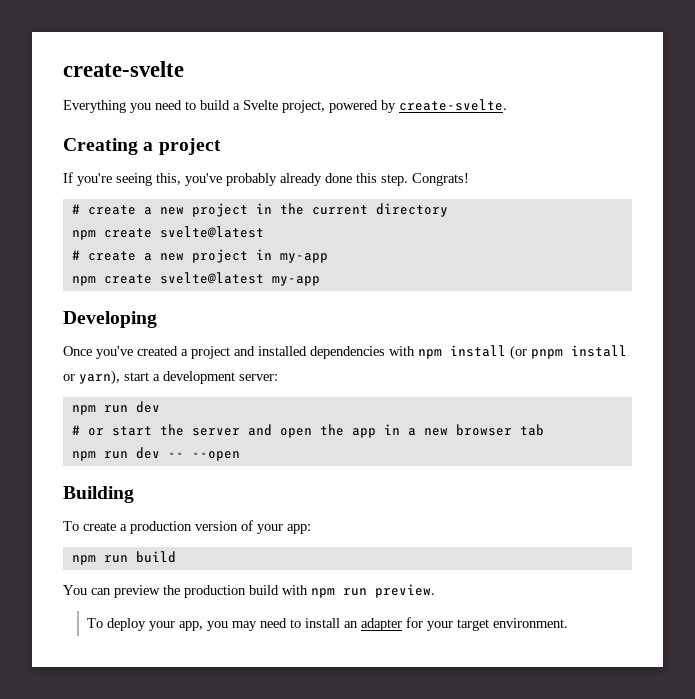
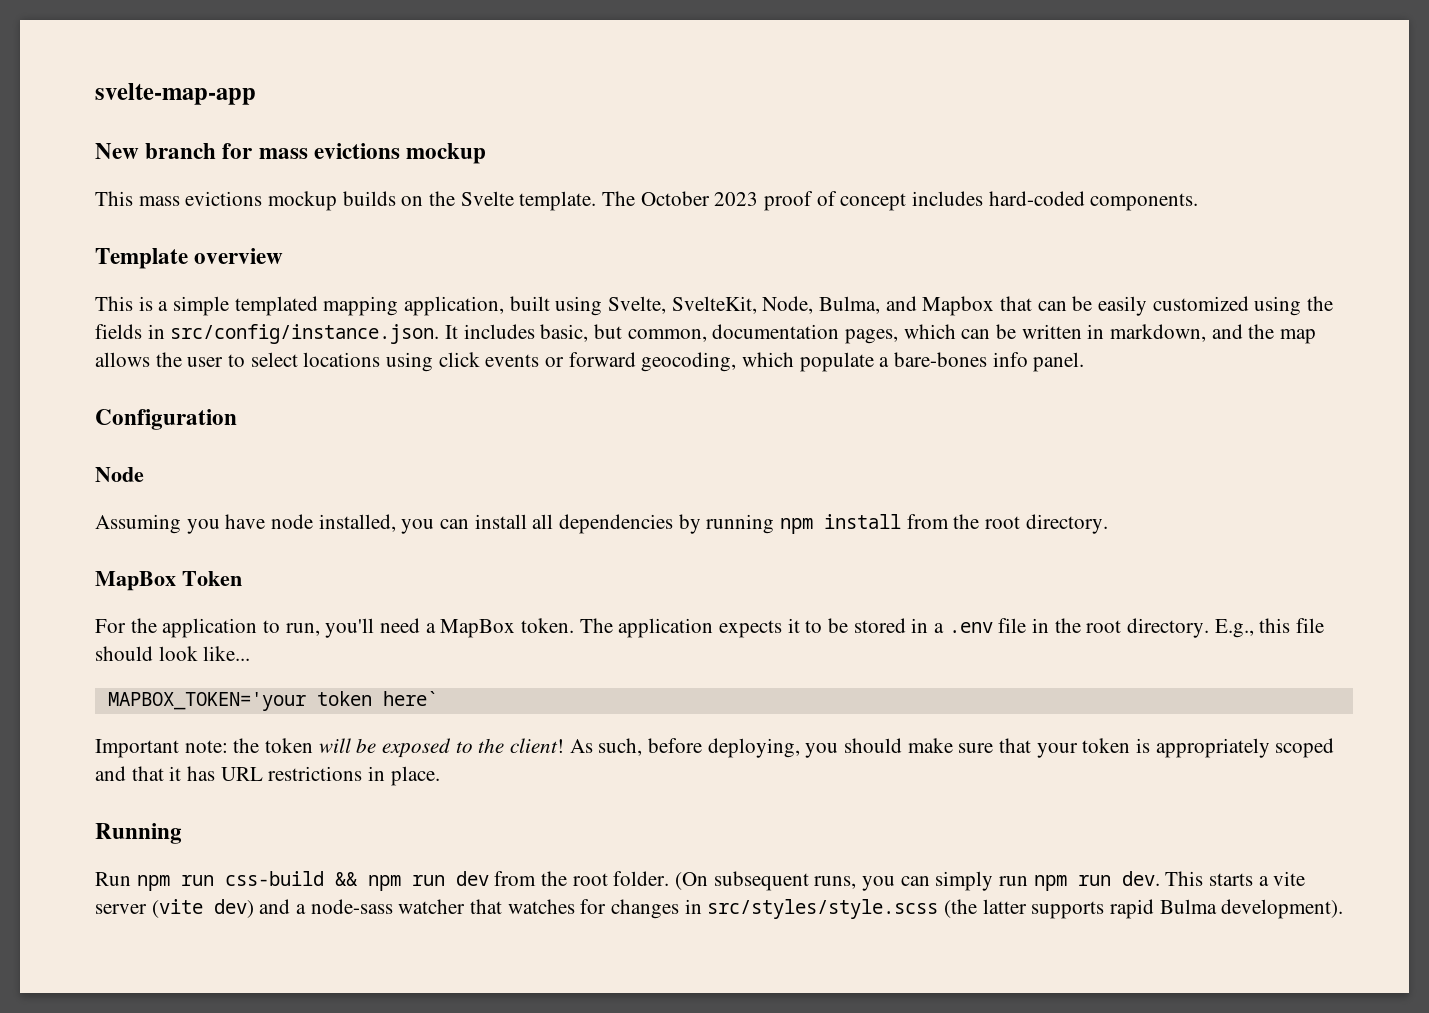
[63,61,184,77] [63,99,507,113] [63,138,221,155] [63,172,469,186] [71,203,448,217] [71,226,264,240] [71,249,328,263] [71,272,320,286] [63,311,157,328] [63,345,627,360] [63,370,278,385] [71,401,160,415] [71,424,544,438] [71,447,240,461] [63,486,134,503] [63,520,311,534] [71,551,176,565] [63,584,435,598] [86,617,568,631] create-svelte // Everything you need to build a Svelte project, powered by create-svelte. // Creating a project // If you're seeing this, you've probably already done this step. Congrats! // # create a new project in the current directory // npm create svelte@latest // # create a new project in my-app // npm create svelte@latest my-app // Developing // Once you've created a project and installed dependencies with npm install (or pnpm install or yarn), start a development server: // npm run dev // # or start the server and open the app in a new browser tab // npm run dev -- --open // Building // To create a production version of your app: // npm run build // You can preview the production build with npm run preview. // To deploy your app, you may need to install an adapter for your target environment. -> [95,83,256,105] [95,143,487,164] [95,191,1199,211] [95,248,284,269] [95,296,1334,316] [95,324,1317,344] [95,352,1085,372] [95,409,237,430] [95,467,144,482] [95,514,1108,534] [95,571,242,591] [95,618,1325,638] [95,646,251,661] [107,691,438,711] [95,738,1335,758] [95,766,440,786] [95,823,182,844] [95,871,1306,891] [95,899,1344,919] svelte-map-app // New branch for mass evictions mockup // This mass evictions mockup builds on the Svelte template. The October 2023 proof of concept includes hard-coded components. // Template overview // This is a simple templated mapping application, built using Svelte, SvelteKit, Node, Bulma, and Mapbox that can be easily customized using the fields in src/config/instance.json. It includes basic, but common, documentation pages, which can be written in markdown, and the map allows the user to select locations using click events or forward geocoding, which populate a bare-bones info panel. // Configuration // Node // Assuming you have node installed, you can install all dependencies by running npm install from the root directory. // MapBox Token // For the application to run, you'll need a MapBox token. The application expects it to be stored in a .env file in the root directory. E.g., this file should look like... // MAPBOX_TOKEN='your token here` // Important note: the token will be exposed to the client! As such, before deploying, you should make sure that your token is appropriately scoped and that it has URL restrictions in place. // Running // Run npm run css-build && npm run dev from the root folder. (On subsequent runs, you can simply run npm run dev. This starts a vite server (vite dev) and a node-sass watcher that watches for changes in src/styles/style.scss (the latter supports rapid Bulma development).

